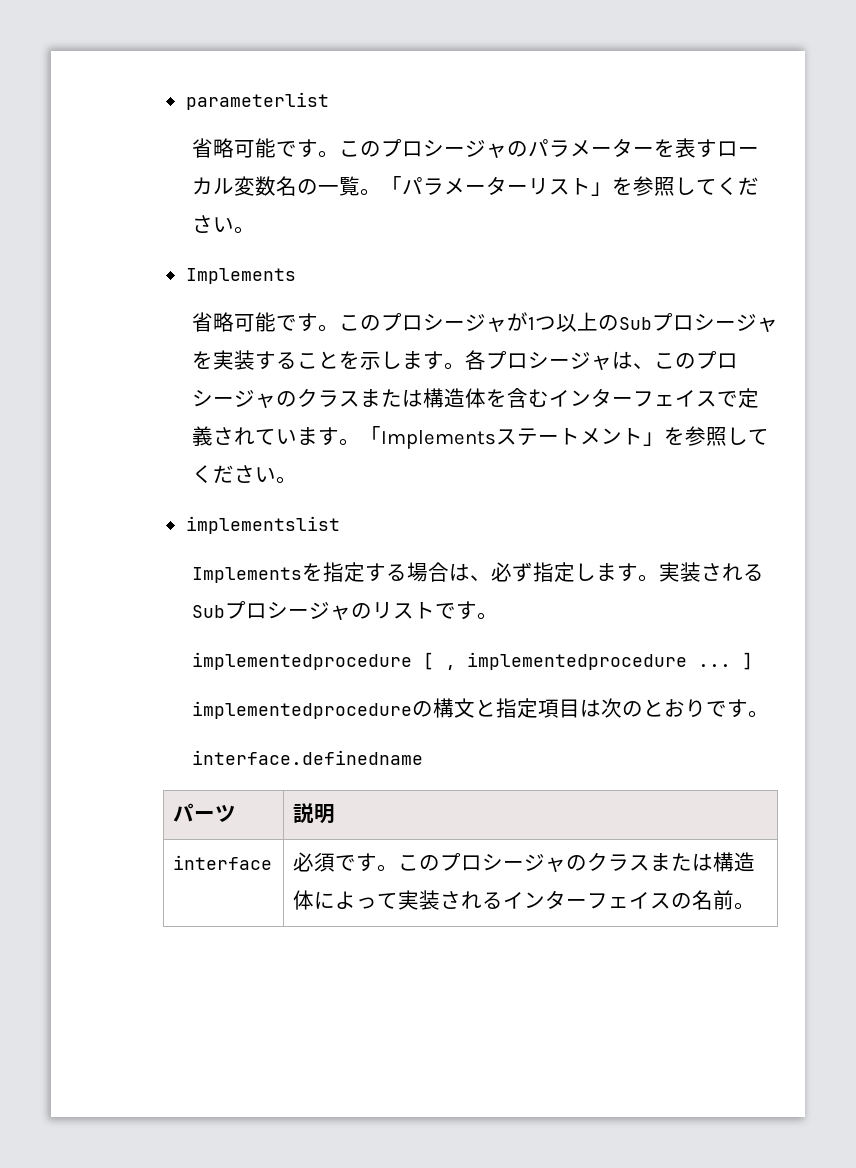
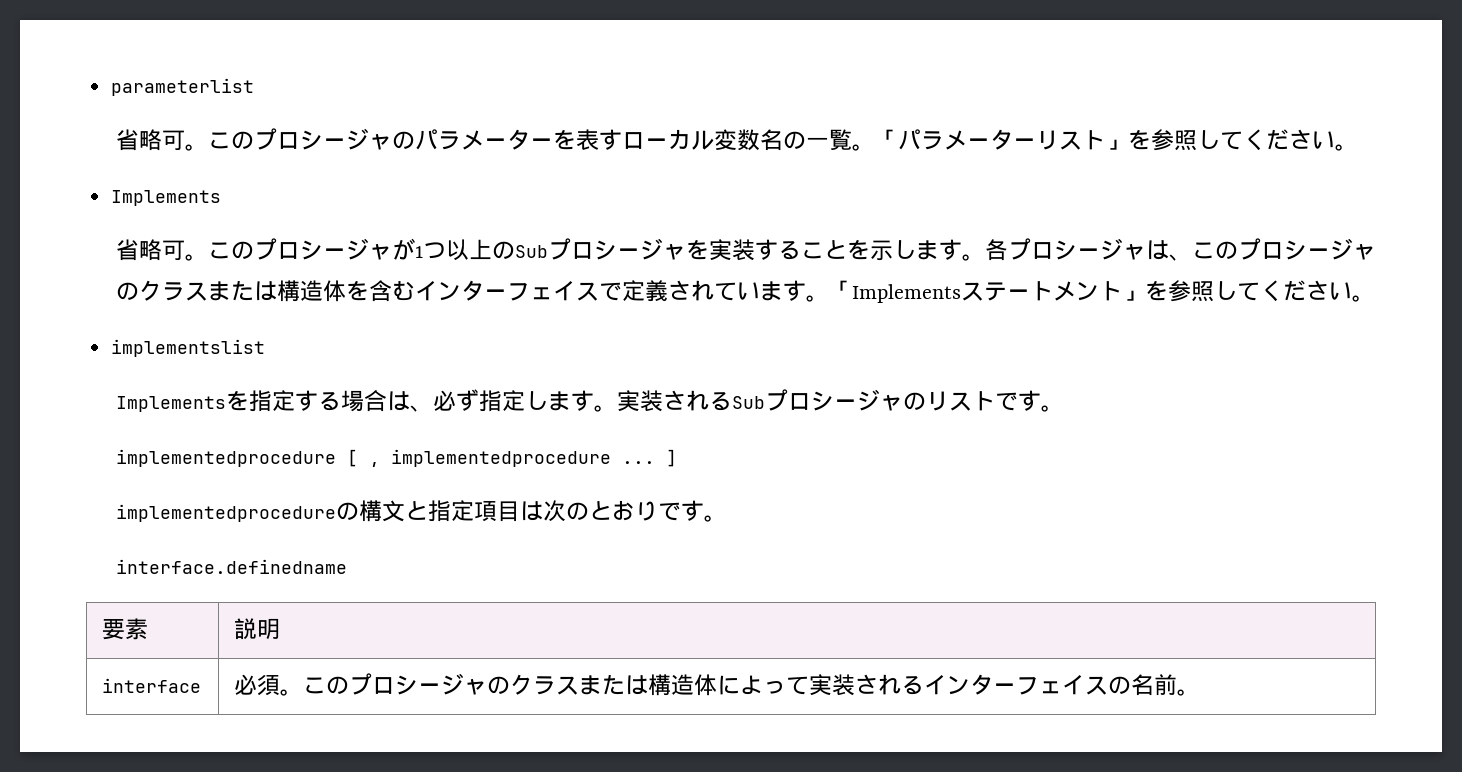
[254,138,318,158] 能です -> (185, 140) none
[254,312,318,332] 能です -> (185, 250) none
[173,803,237,822] パーツ -> [102,618,149,640] 要素
[335,853,378,872] です -> (281, 685) none

